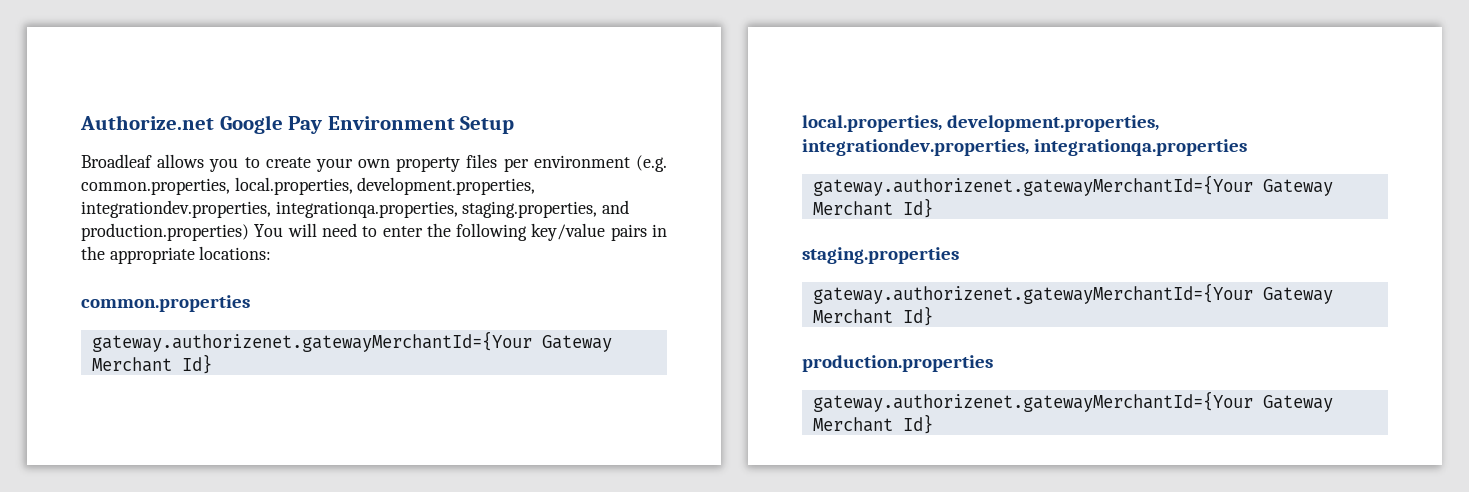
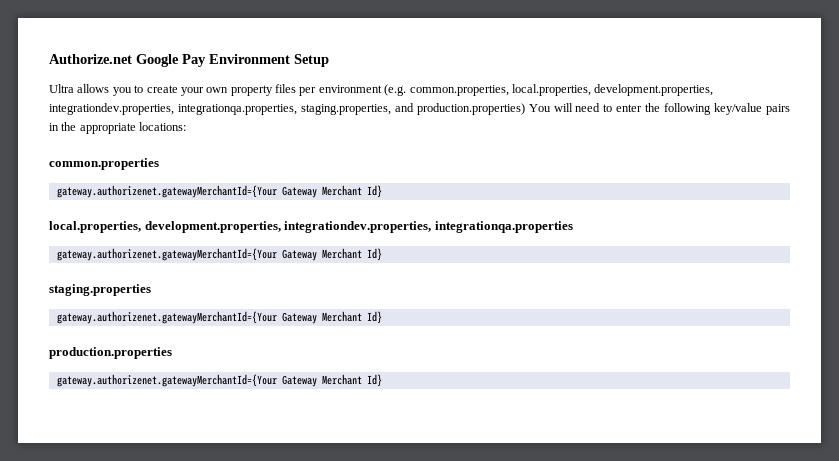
[81,154,152,168] Broadleaf -> [49,84,74,93] Ultra

